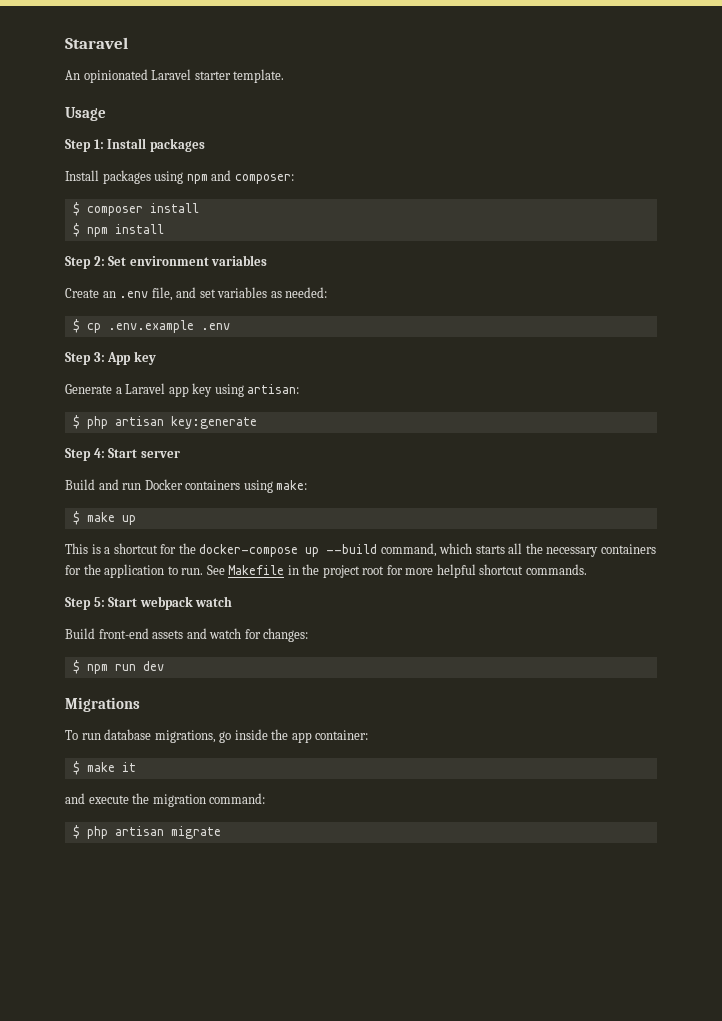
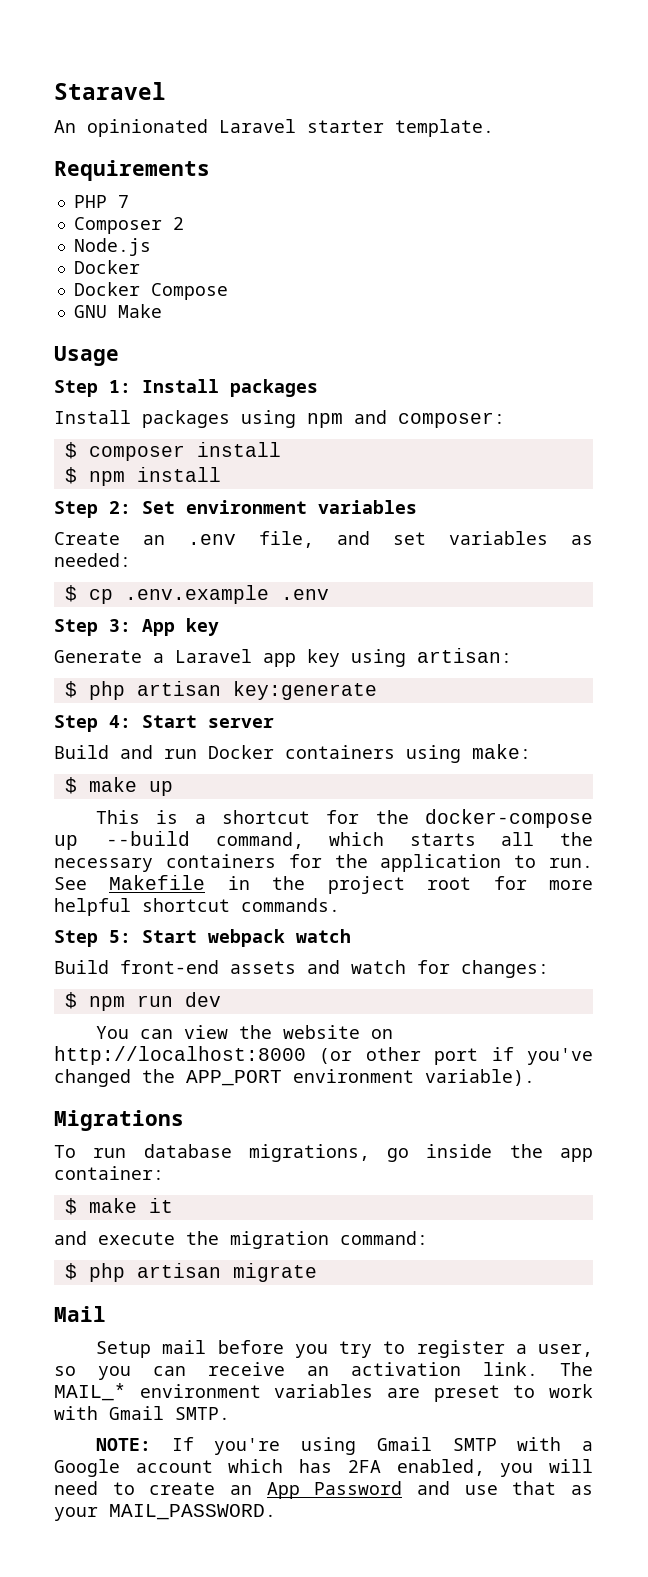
(285, 76) none -> [54,160,210,181] [73,195,129,208] [73,217,184,234] [73,238,151,256] [73,260,140,274] [73,282,228,300] [73,304,162,318] // Requirements // PHP 7 // Composer 2 // Node.js // Docker // Docker Compose // GNU Make
(164, 666) none -> [96,1025,394,1039] [54,1046,593,1065] [54,1069,535,1087] // You can view the website on http://localhost:8000 (or other port if you've changed the APP_PORT environment variable).
(221, 832) none -> [54,1306,106,1322] [96,1340,594,1358] [54,1362,593,1380] [54,1383,594,1402] [54,1406,230,1420] [96,1437,594,1455] [54,1459,593,1477] [54,1481,593,1499] [54,1504,276,1521] // Mail // Setup mail before you try to register a user, so you can receive an activation link. The MAIL_* environment variables are preset to work with Gmail SMTP. // NOTE: If you're using Gmail SMTP with a Google account which has 2FA enabled, you will need to create an App Password and use that as your MAIL_PASSWORD.

